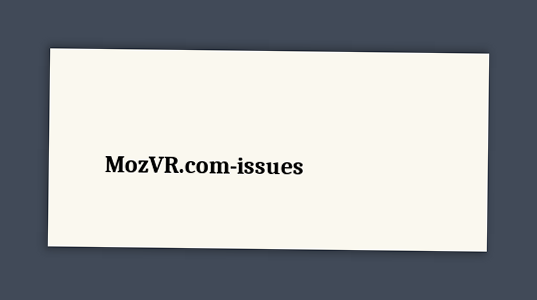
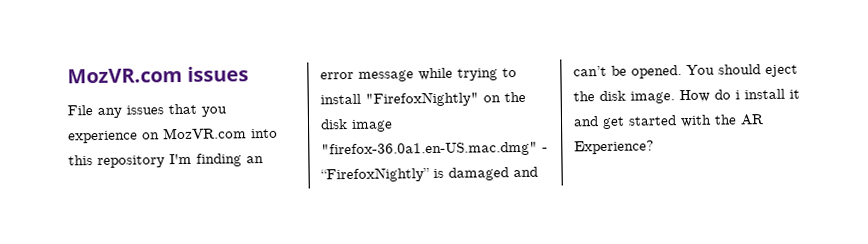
[104,156,304,175] MozVR.com-issues -> [67,66,250,84] [67,103,227,118] [68,127,278,144] [68,153,264,168] [320,67,517,82] [320,91,526,107] [320,119,393,132] [321,141,548,158] [320,166,538,183] [573,64,798,79] [573,88,800,104] [573,114,764,129] [574,140,654,155] MozVR.com issues // File any issues that you experience on MozVR.com into this repository I'm finding an error message while trying to install "FirefoxNightly" on the disk image "firefox-36.0a1.en-US.mac.dmg" - “FirefoxNightly” is damaged and can’t be opened. You should eject the disk image. How do i install it and get started with the AR Experience?

